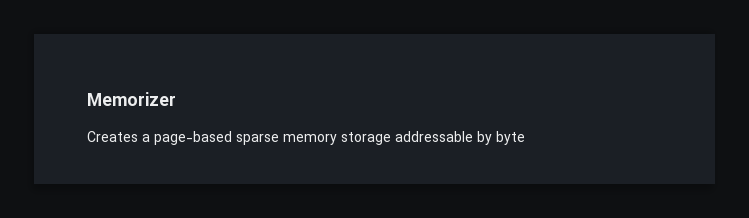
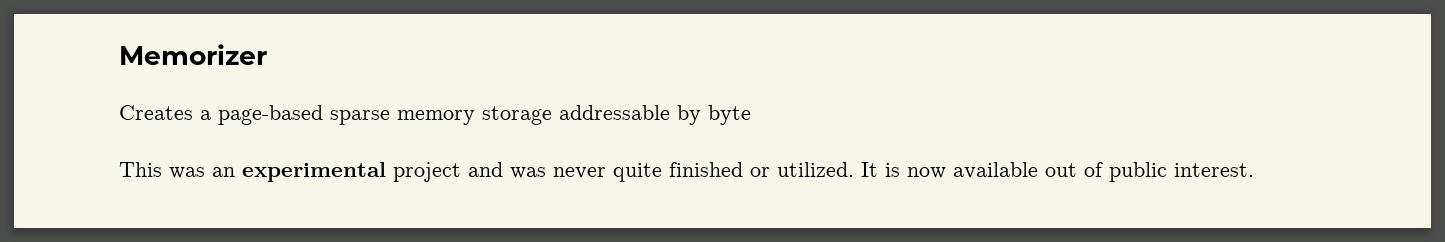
(525, 138) none -> [119,162,1254,182] // This was an experimental project and was never quite finished or utilized. It is now available out of public interest.

